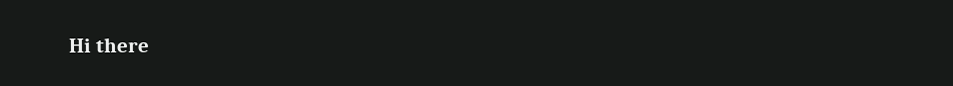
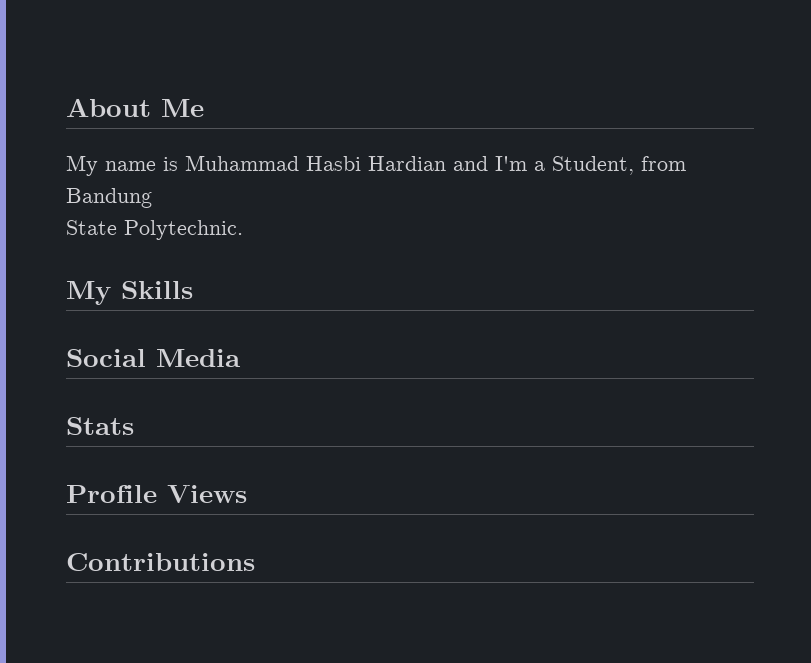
[68,37,150,53] Hi there -> [66,98,204,117] [66,155,686,176] [66,188,152,208] [66,220,243,240] [66,281,193,305] [66,349,241,367] [66,417,134,435] [66,485,247,503] [66,553,255,571] About Me // My name is Muhammad Hasbi Hardian and I'm a Student, from Bandung // State Polytechnic. // My Skills // Social Media // Stats // Profile Views // Contributions

